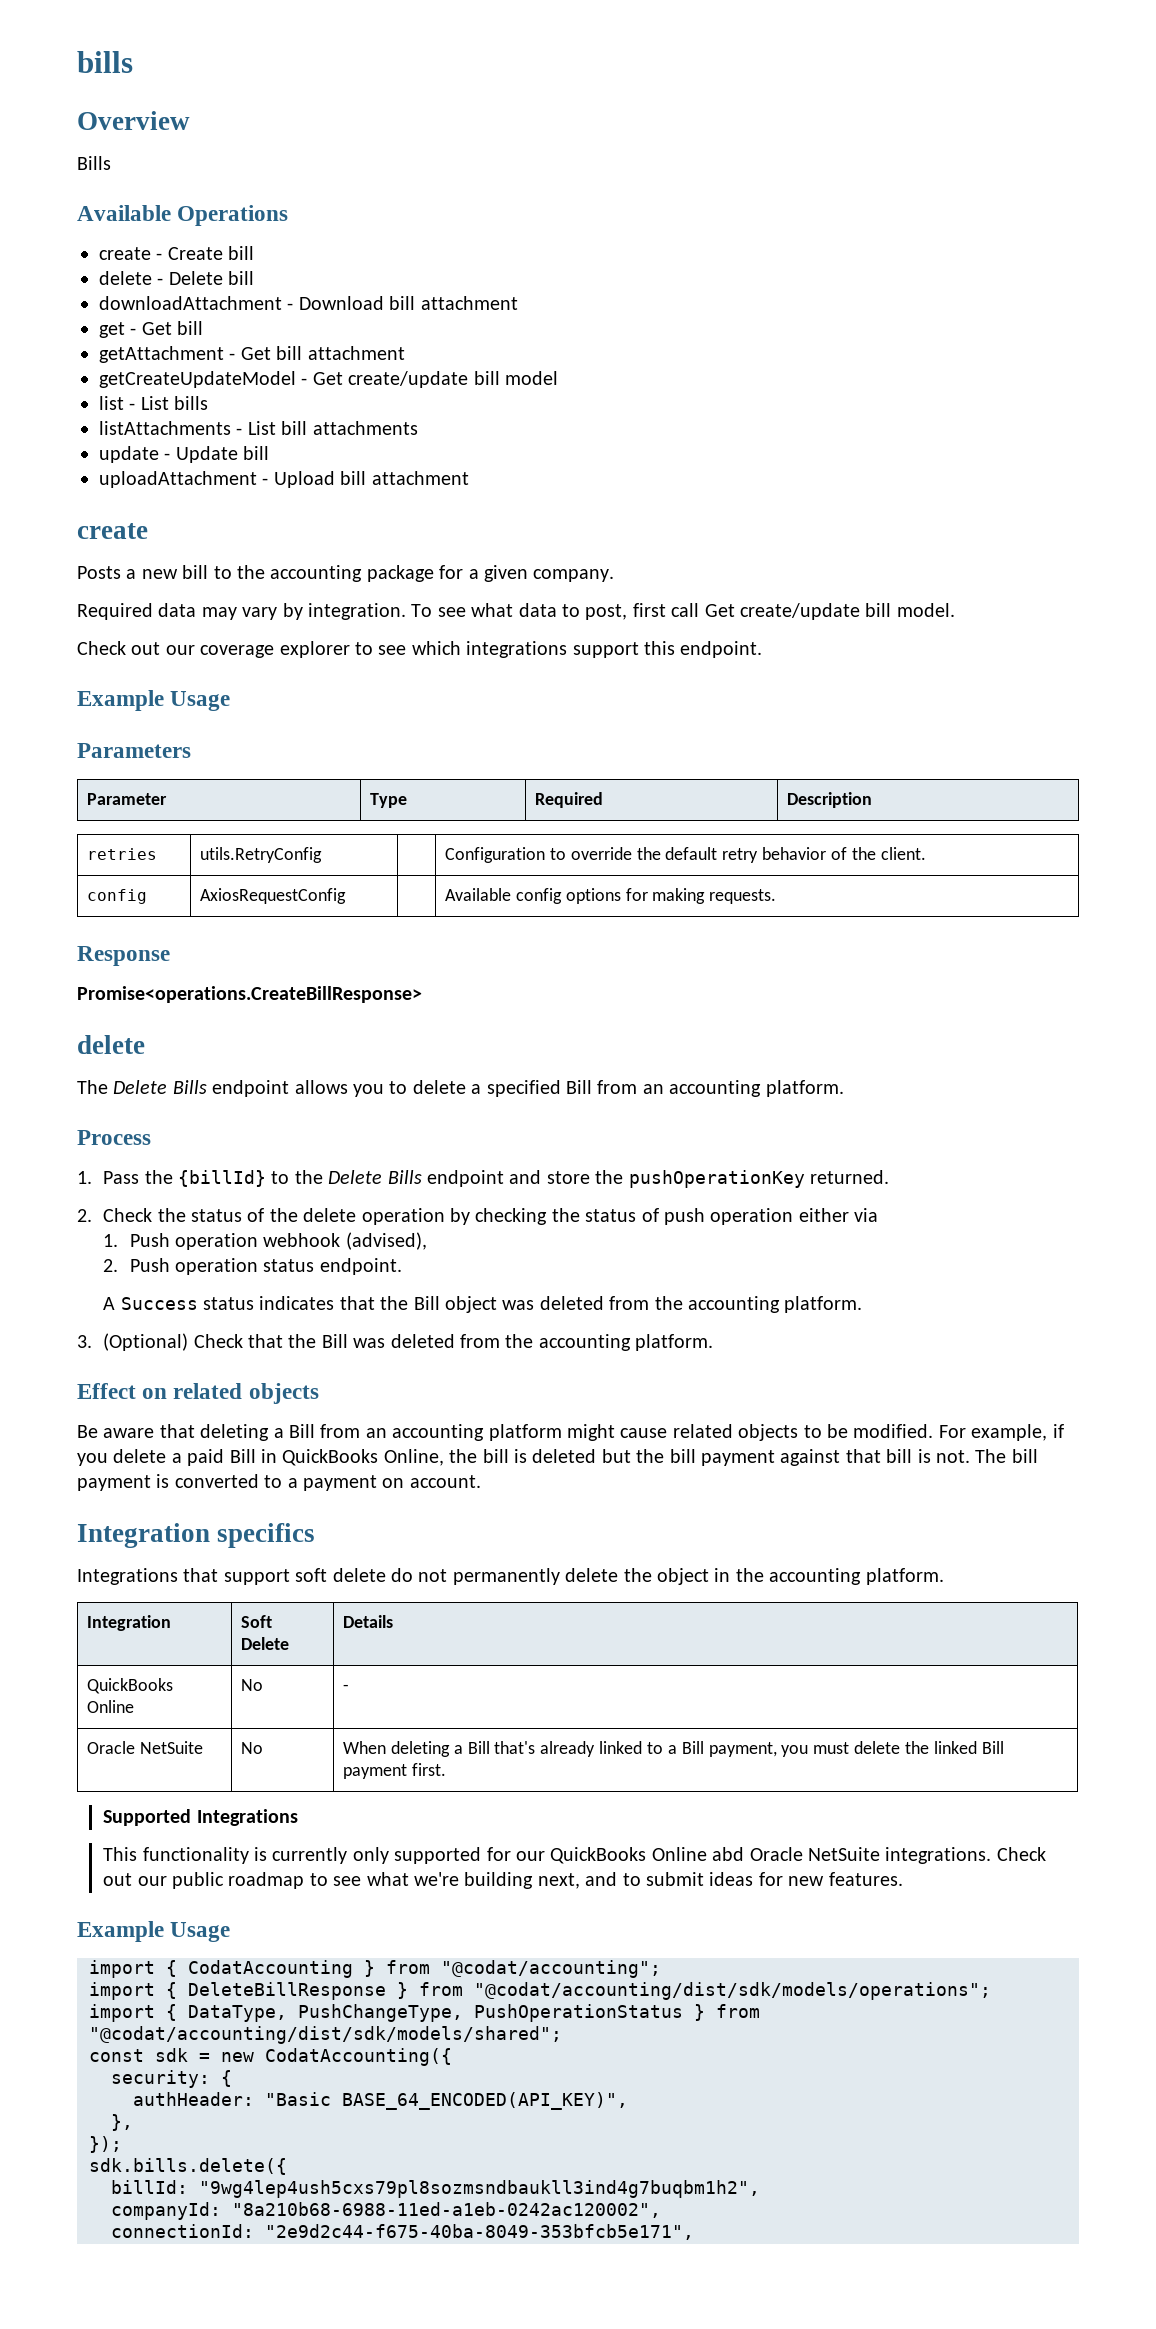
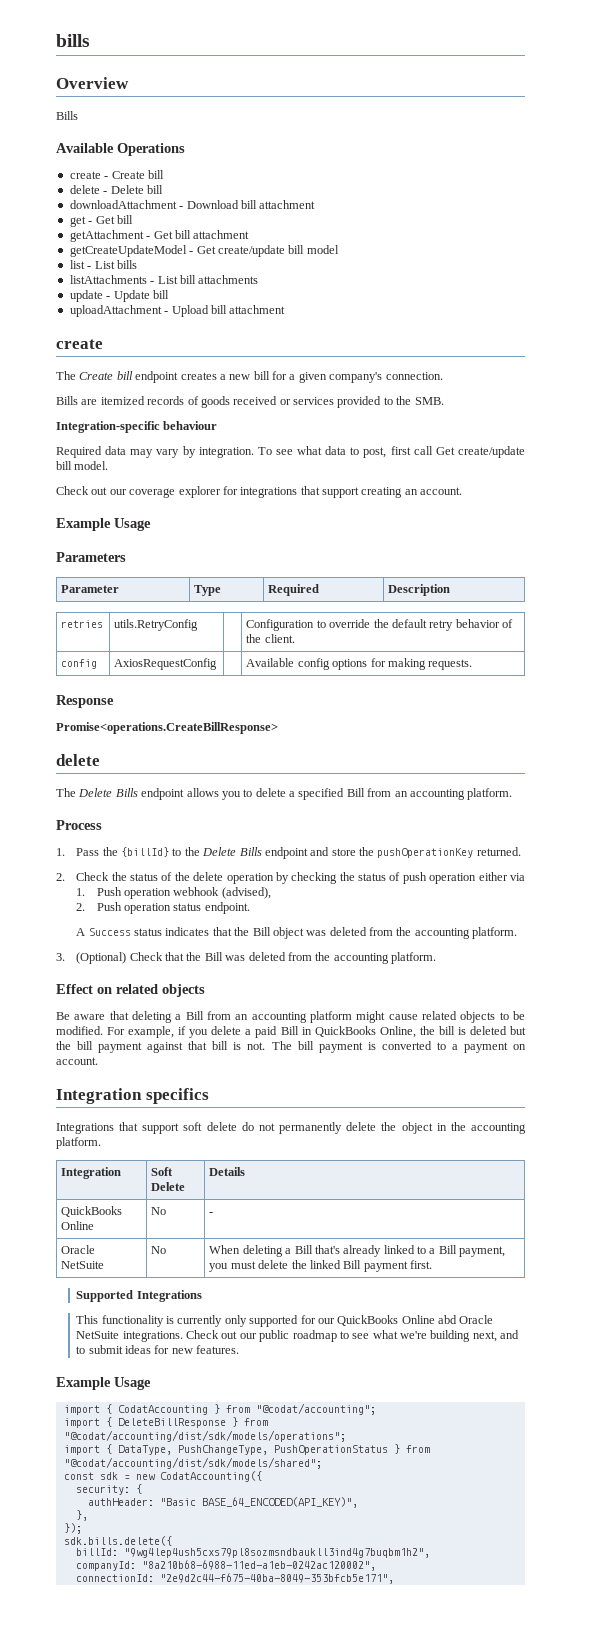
[77,565,615,582] Posts a new bill to the accounting package for a given company. -> [56,371,443,383] [56,396,444,408] [56,421,218,433] The Create bill endpoint creates a new bill for a given company's connection. // Bills are itemized records of goods received or services provided to the SMB. // Integration-specific behaviour
[355,641,763,658] to see which integrations support this endpoint. -> [222,486,463,498] for integrations that support creating an account.

